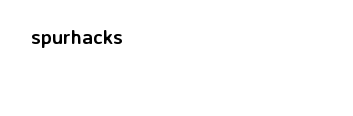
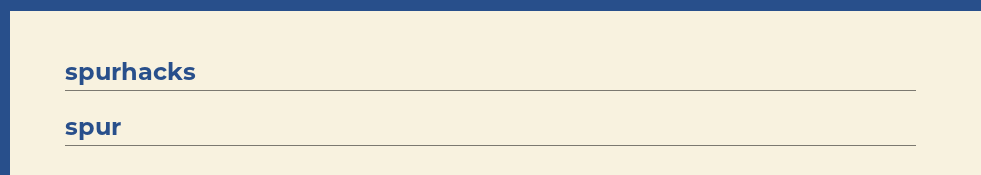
(123, 39) none -> [65,122,121,140] // spur

